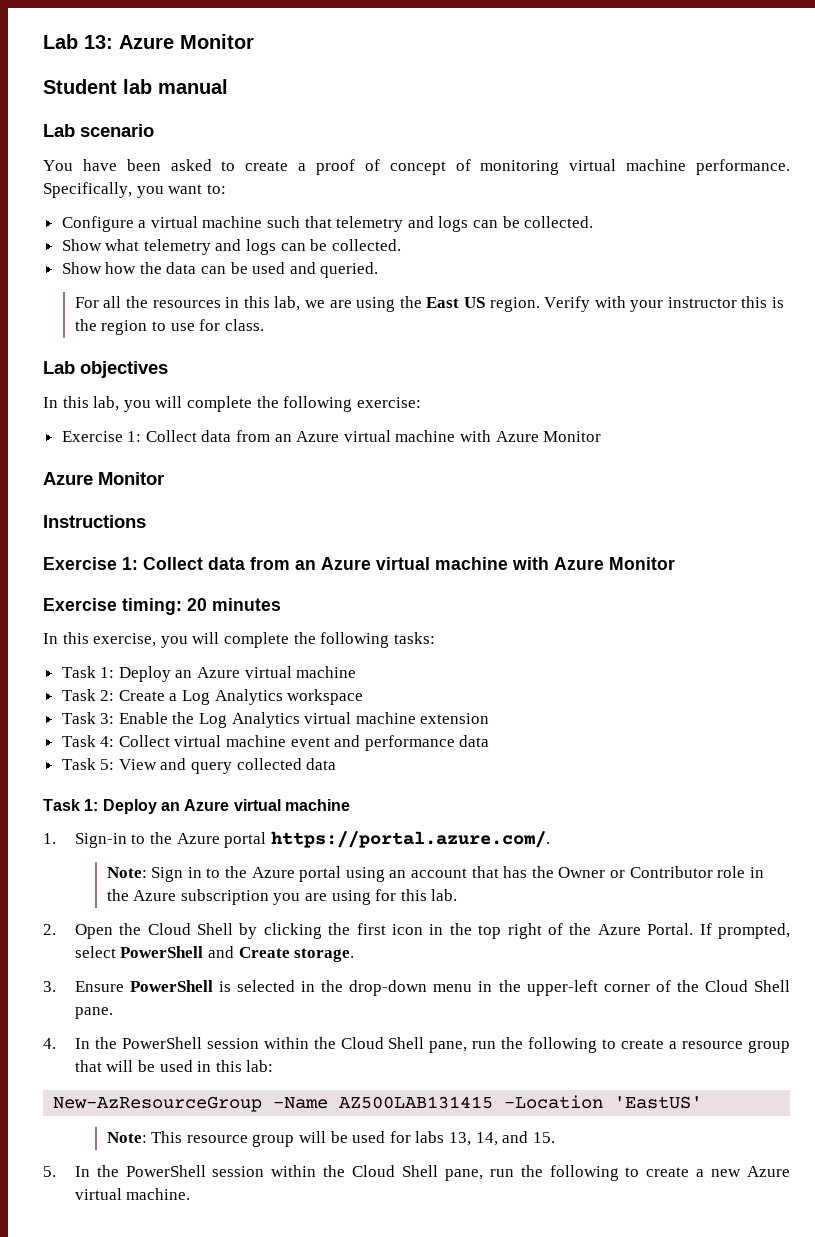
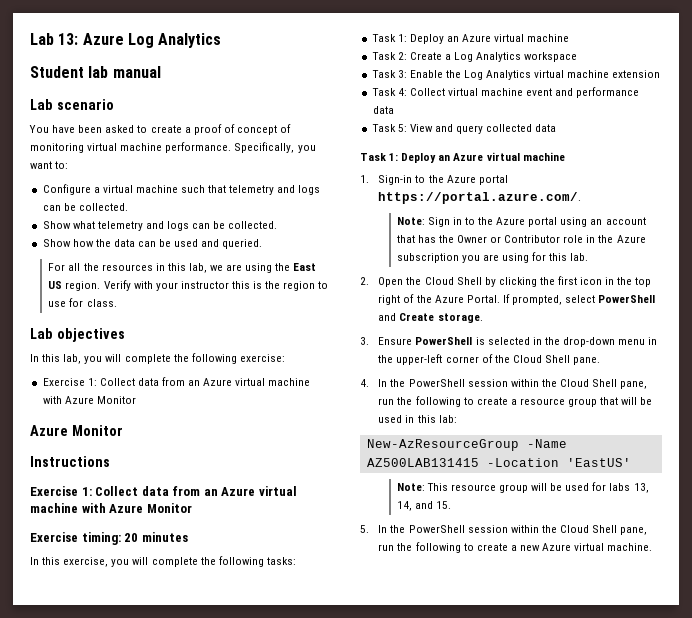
[180,34,254,49] Monitor -> [127,33,222,48] Log Analytics

